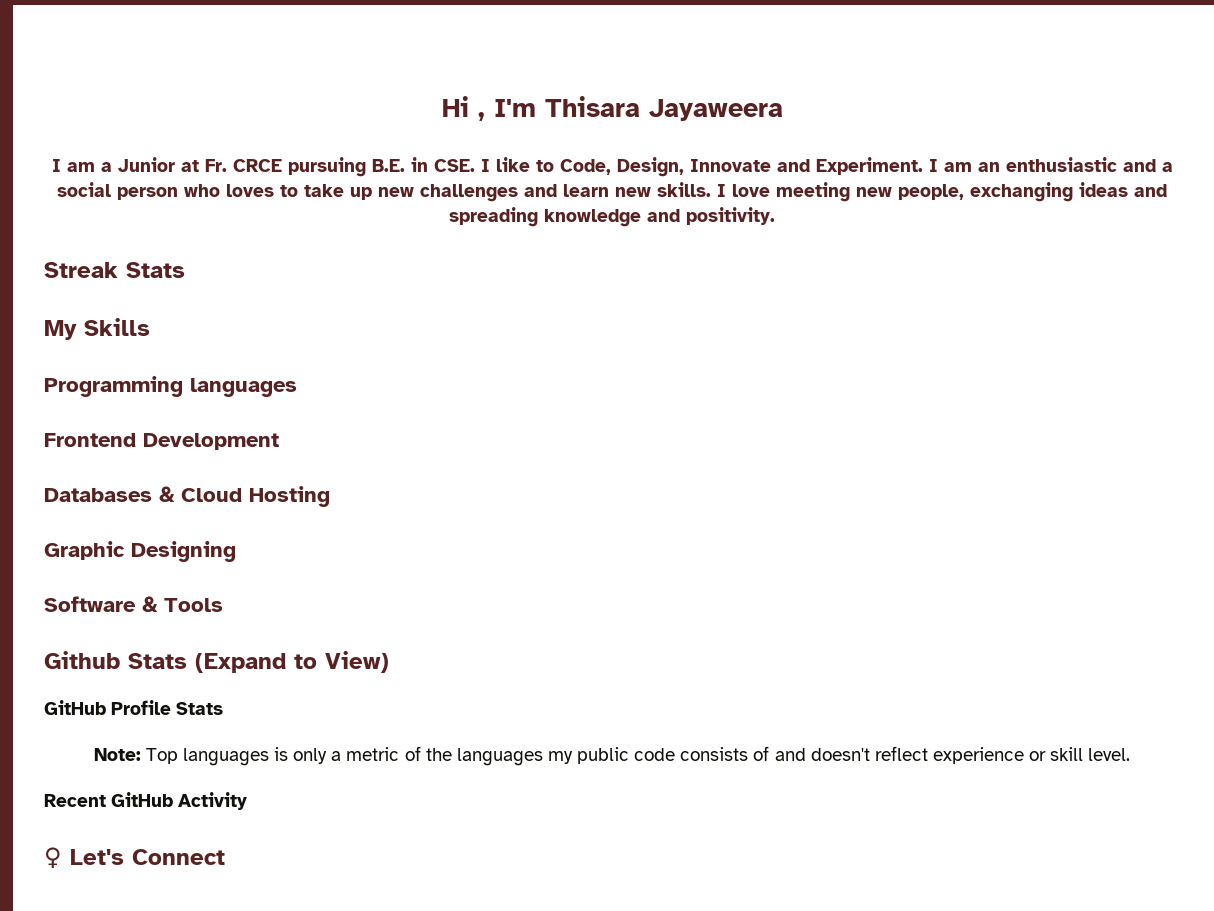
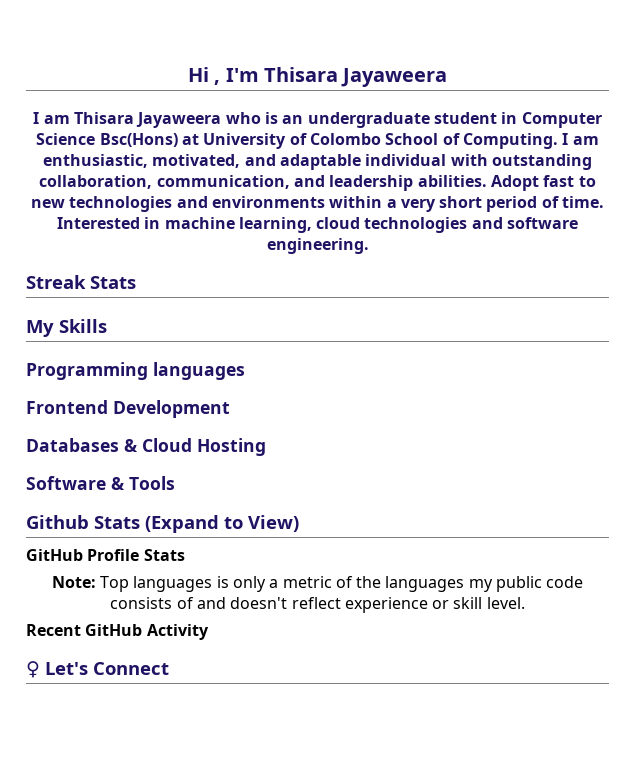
[100,157,1173,177] [57,182,1167,202] [449,207,775,227] a Junior at Fr. CRCE pursuing B.E. in CSE. I like to Code, Design, Innovate and Experiment. I am an enthusiastic and a social person who loves to take up new challenges and learn new skills. I love meeting new people, exchanging ideas and spreading knowledge and positivity. -> [74,112,602,128] [36,133,599,149] [43,154,592,170] [39,175,596,191] [30,196,605,212] [56,217,579,233] [266,238,369,254] Thisara Jayaweera who is an undergraduate student in Computer Science Bsc(Hons) at University of Colombo School of Computing. I am enthusiastic, motivated, and adaptable individual with outstanding collaboration, communication, and leadership abilities. Adopt fast to new technologies and environments within a very short period of time. Interested in machine learning, cloud technologies and software engineering.
[44,541,236,562] // Graphic Designing -> (266, 447) none

